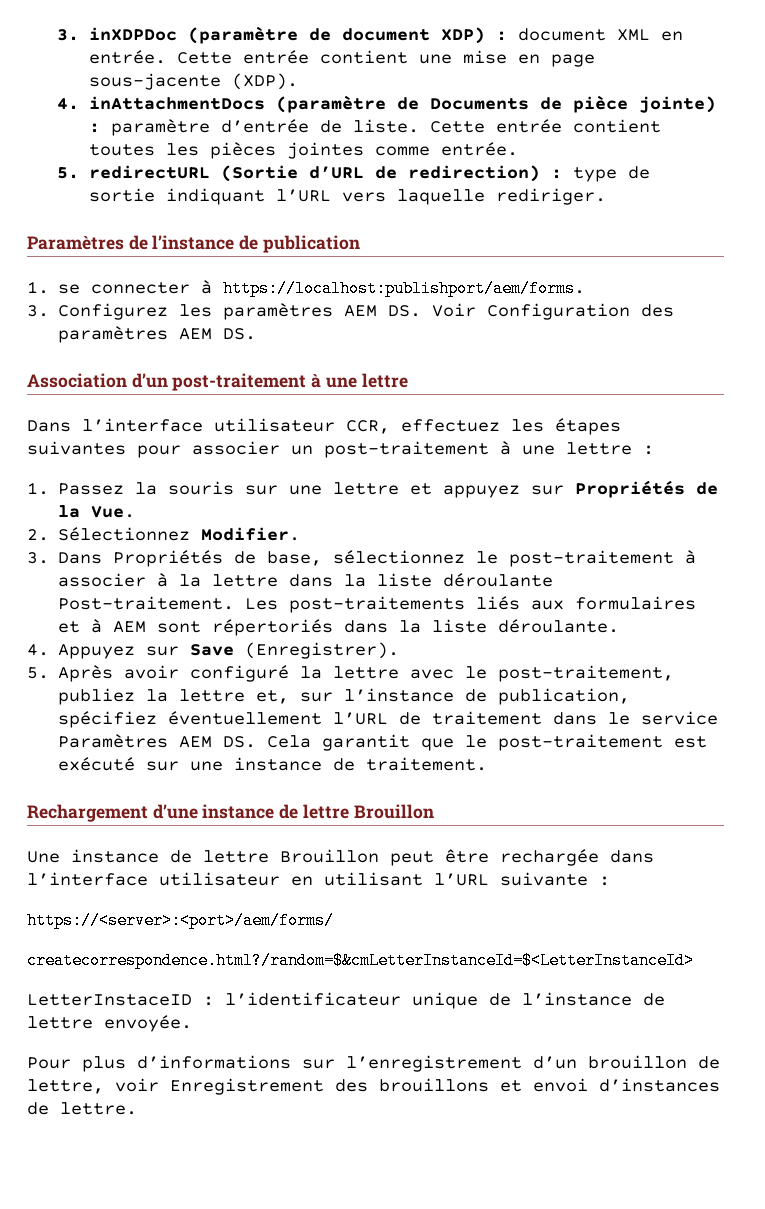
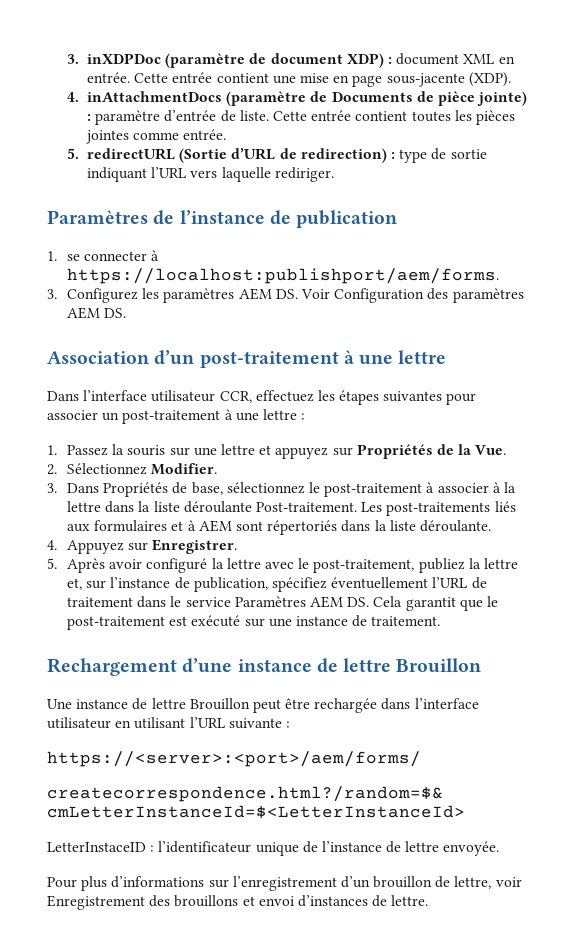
[190,642,400,659] Save (Enregistrer). -> [152,539,238,554] Enregistrer.

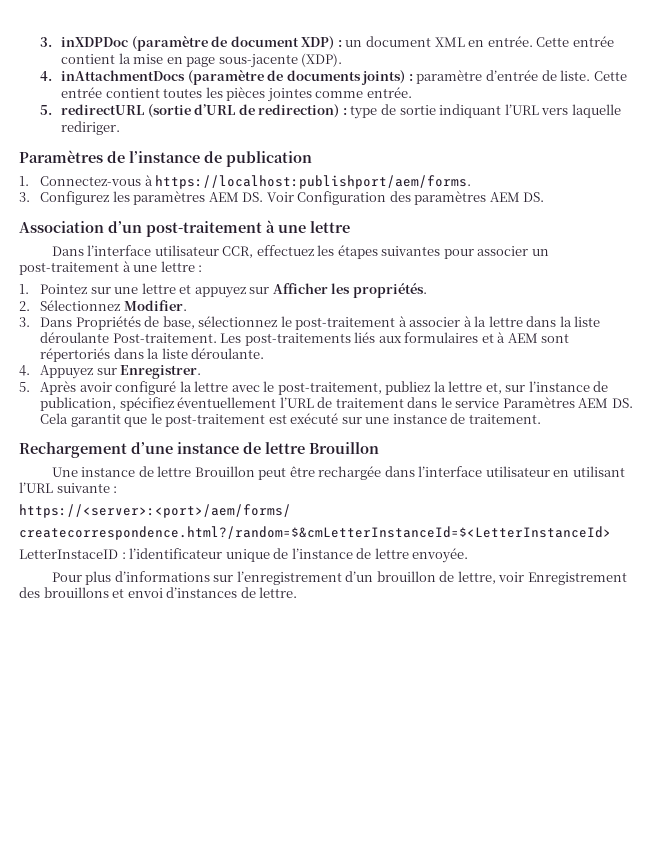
(392, 60) none -> [345,40,363,47] un
[272,75,296,84] une -> [118,53,131,64] la
[331,91,528,106] Documents de pièce jointe) -> [286,70,406,85] documents joints)
[179,148,228,163] (Sortie -> [147,104,191,118] (sortie
[67,251,148,261] se connecter -> [40,176,142,186] Connectez-vous
[67,444,166,456] Passez la souris -> [40,284,89,294] Pointez
[356,444,507,459] Propriétés de la Vue. -> [272,283,427,298] Afficher les propriétés.

